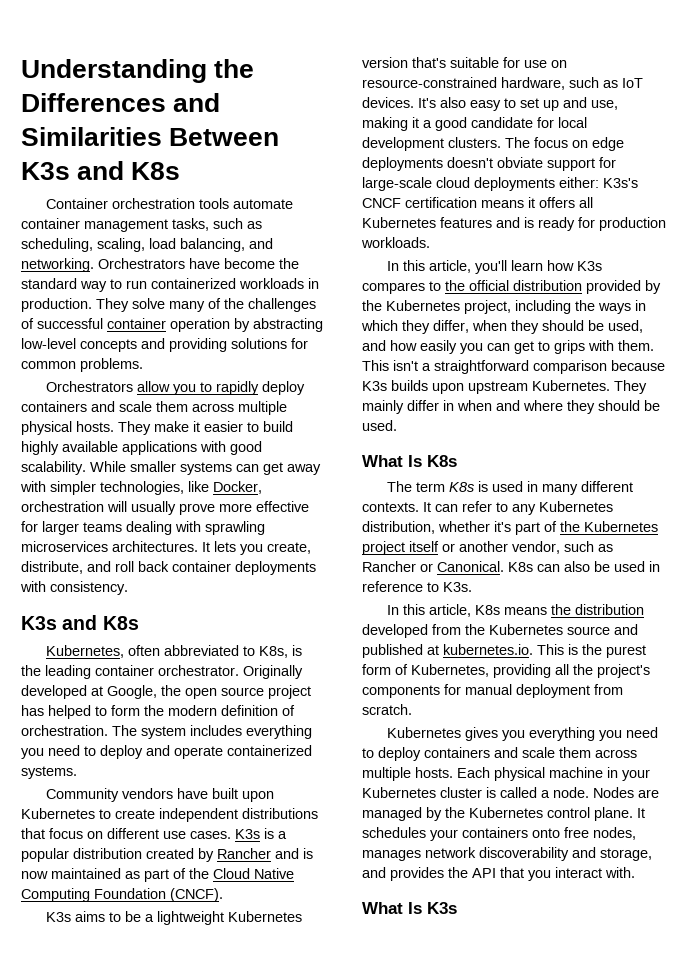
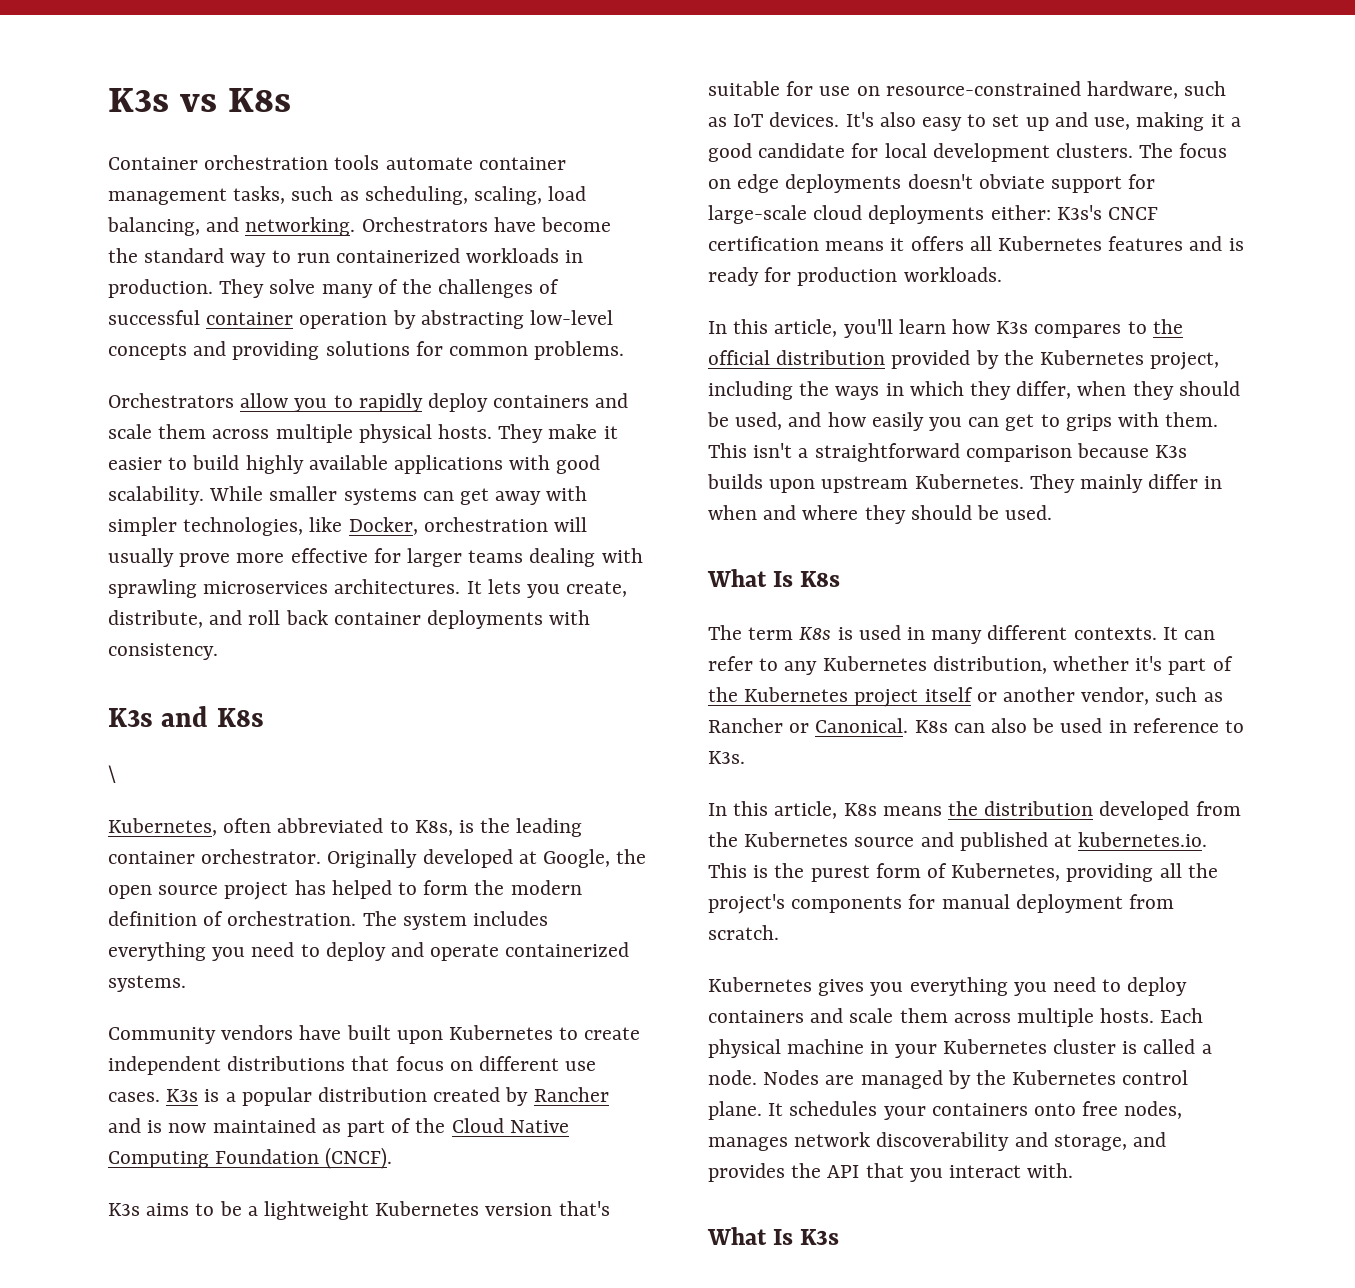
[21,59,255,83] [21,93,221,112] [21,127,280,146] [21,161,125,180] Understanding the Differences and Similarities Between K3s and -> [108,88,218,112] K3s vs
(139, 623) none -> [108,765,116,783] // \

